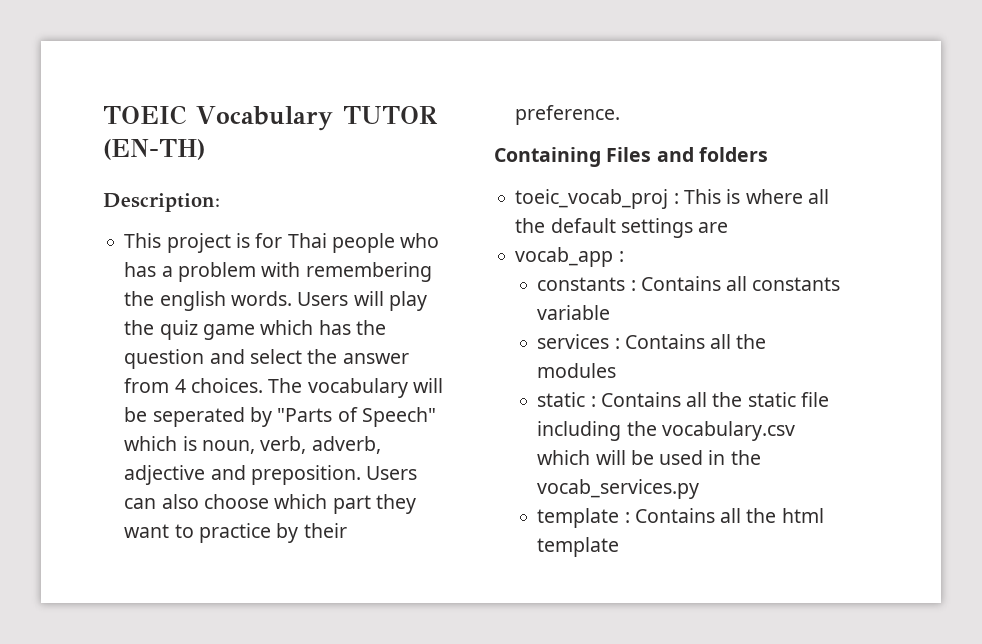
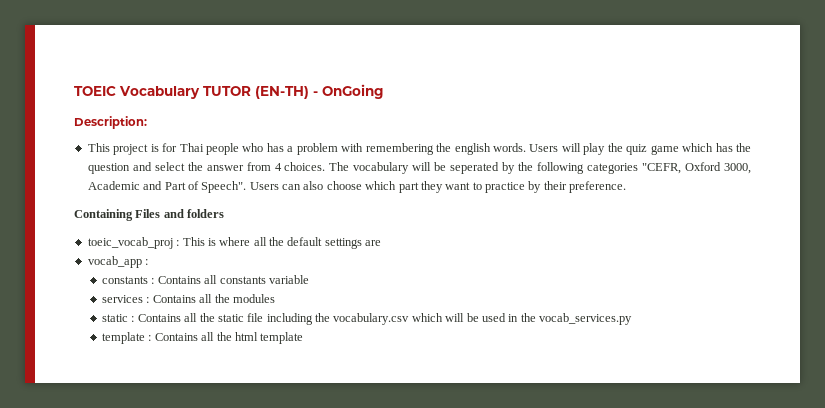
(205, 149) none -> [313,84,383,99] - OnGoing
[277,407,436,427] [124,436,381,454] [124,465,361,485] "Parts of Speech" which is noun, verb, adverb, adjective and preposition. -> [518,162,752,174] [87,181,247,193] the following categories "CEFR, Oxford 3000, Academic and Part of Speech".

